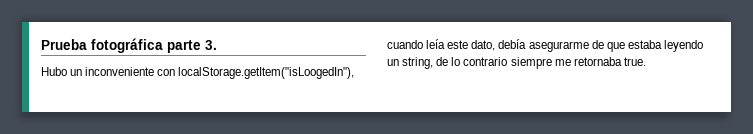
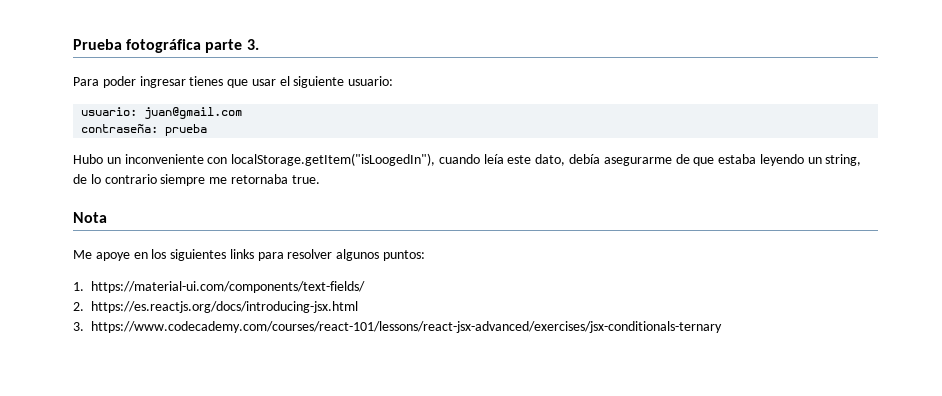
(217, 45) none -> [73,76,394,88] [81,107,243,119] [81,124,208,136] // Para poder ingresar tienes que usar el siguiente usuario: // usuario: juan@gmail.com // contraseña: prueba
(646, 61) none -> [73,212,107,223] [73,249,426,261] [73,281,365,293] [73,301,358,313] [73,321,722,333] // Nota // Me apoye en los siguientes links para resolver algunos puntos: // 1. https://material-ui.com/components/text-fields/ // 2. https://es.reactjs.org/docs/introducing-jsx.html // 3. https://www.codecademy.com/courses/react-101/lessons/react-jsx-advanced/exercises/jsx-conditionals-ternary

